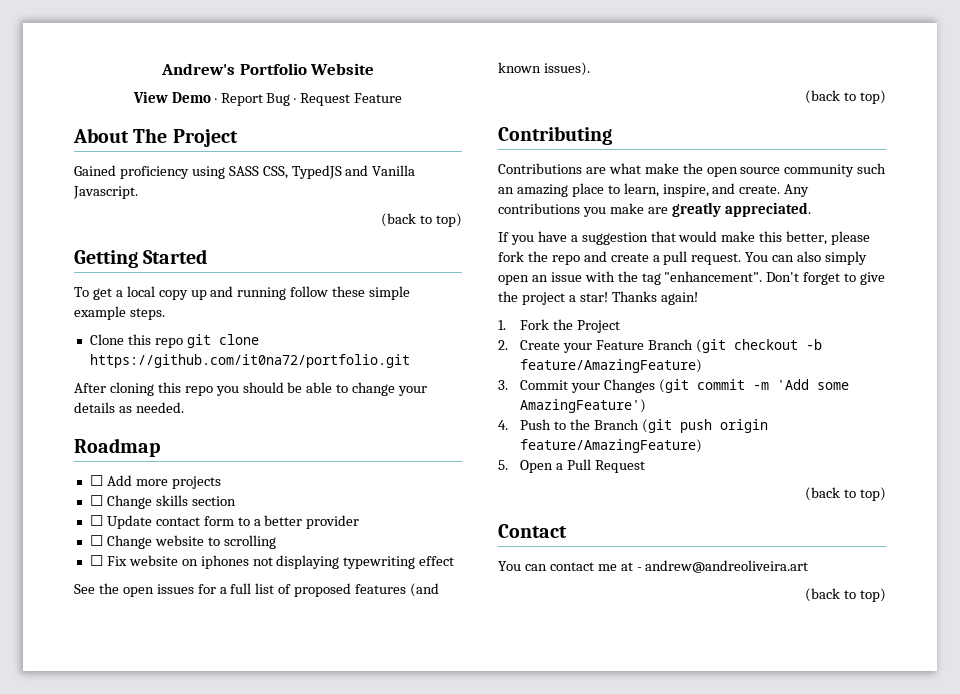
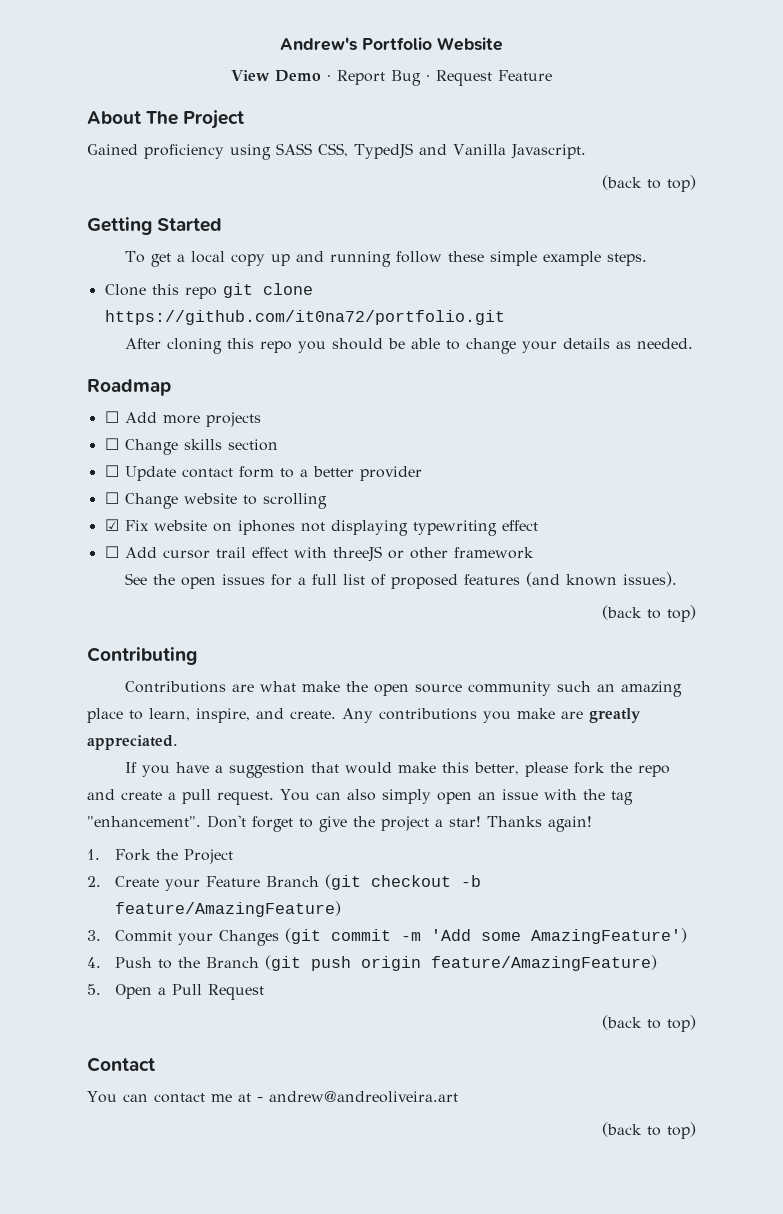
[89,555,103,566] ☐ -> [104,519,119,531] ☑
(455, 561) none -> [104,546,534,562] // ☐ Add cursor trail effect with threeJS or other framework

